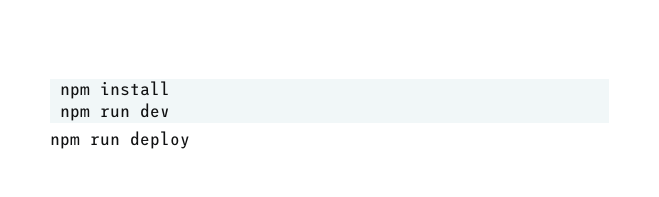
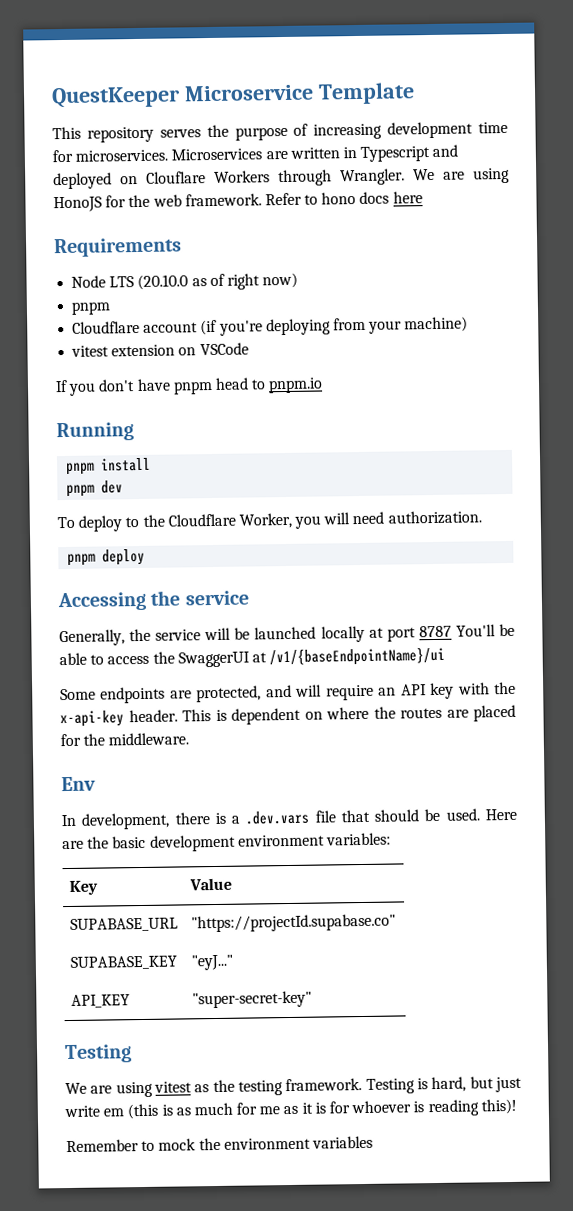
[60,86,91,99] npm -> [51,82,415,109] [52,121,508,143] [52,144,459,163] [53,167,510,190] [53,191,423,213] [53,237,182,258] [71,272,299,290] [71,301,112,315] [72,316,469,336] [71,342,249,357] [55,377,324,396] [56,422,134,442] [66,462,96,475] QuestKeeper Microservice Template // This repository serves the purpose of increasing development time for microservices. Microservices are written in Typescript and deployed on Clouflare Workers through Wrangler. We are using HonoJS for the web framework. Refer to hono docs here // Requirements // Node LTS (20.10.0 as of right now) // pnpm // Cloudflare account (if you're deploying from your machine) // vitest extension on VSCode // If you don't have pnpm head to pnpm.io // Running // pnpm
[60,108,131,121] npm run -> [66,484,96,497] pnpm
[50,131,190,149] npm run deploy -> [57,510,482,532] [67,548,146,566] [57,590,249,612] [59,623,515,647] [59,646,446,668] [60,681,516,704] [60,704,516,728] [60,732,190,747] [61,776,96,792] [61,808,517,830] [62,832,391,852] [68,880,98,895] [188,877,232,891] [69,917,178,932] [190,913,396,933] [69,955,177,970] [190,954,233,971] [70,994,130,1008] [191,990,312,1009] [64,1044,132,1064] [65,1076,522,1098] [64,1098,517,1120] [66,1135,373,1153] To deploy to the Cloudflare Worker, you will need authorization. // pnpm deploy // Accessing the service // Generally, the service will be launched locally at port 8787 You'll be able to access the SwaggerUI at /v1/{baseEndpointName}/ui // Some endpoints are protected, and will require an API key with the x-api-key header. This is dependent on where the routes are placed for the middleware. // Env // In development, there is a .dev.vars file that should be used. Here are the basic development environment variables: // Key | Value // SUPABASE_URL | "https://projectId.supabase.co" // SUPABASE_KEY | "eyJ..." // API_KEY | "super-secret-key" // Testing // We are using vitest as the testing framework. Testing is hard, but just write em (this is as much for me as it is for whoever is reading this)! // Remember to mock the environment variables

